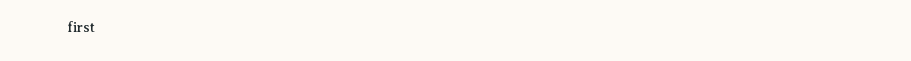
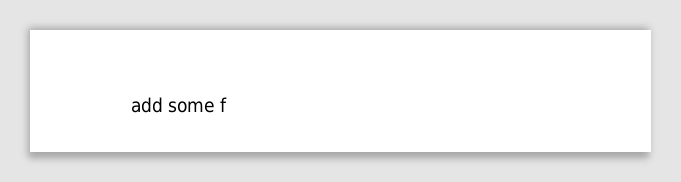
[67,21,95,32] first -> [131,97,228,113] add some f

